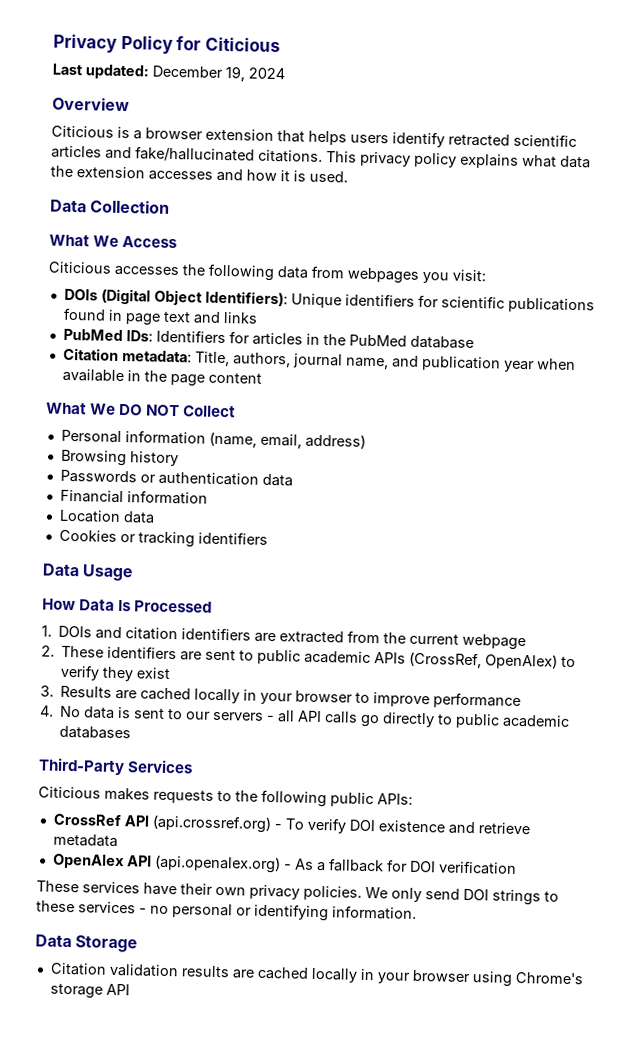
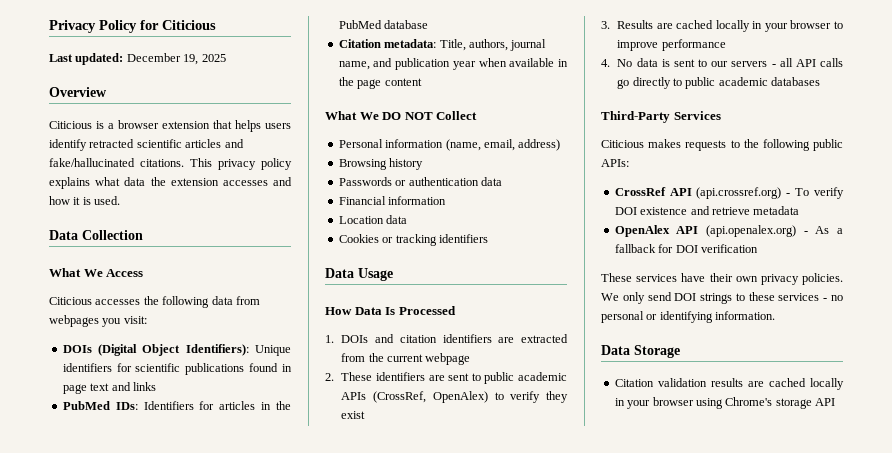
[248,67,285,80] 2024 -> [201,54,226,62] 2025

